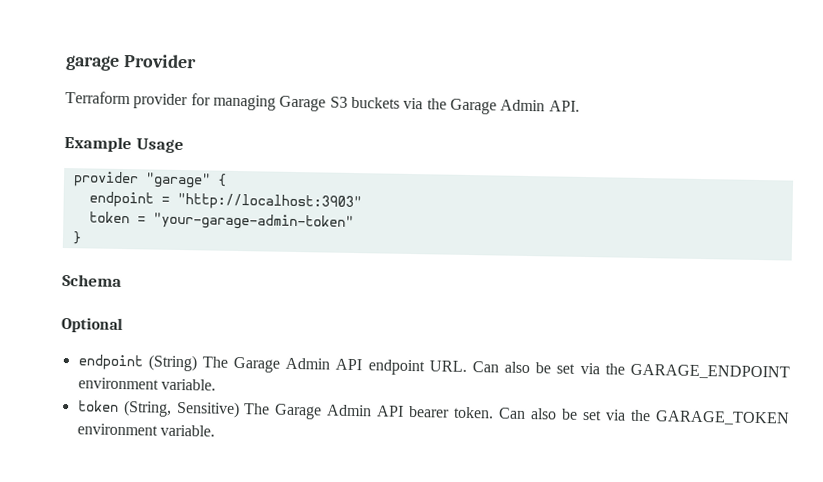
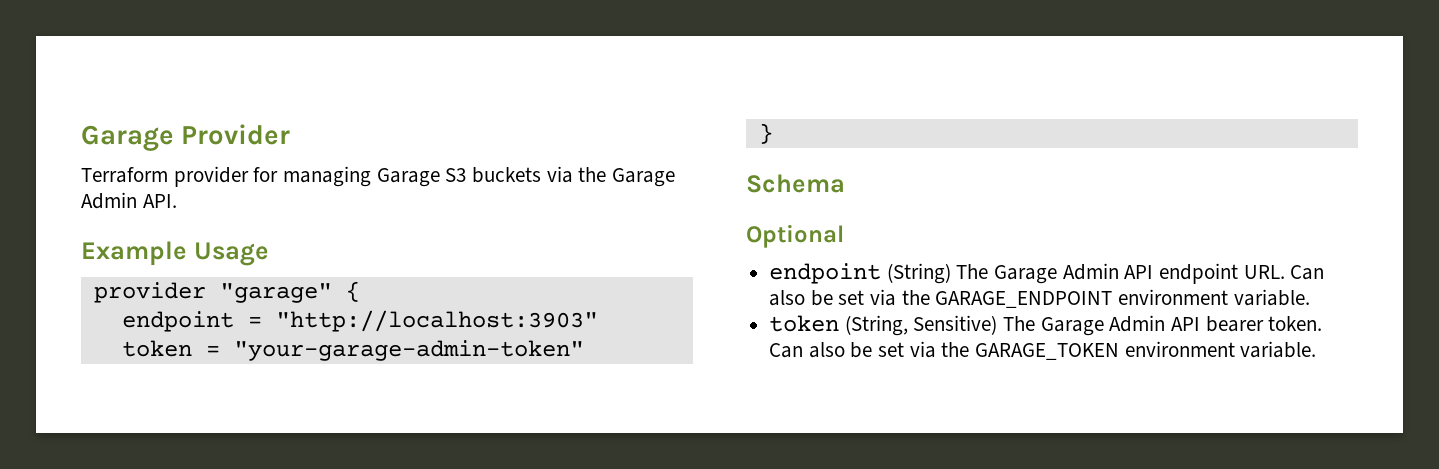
[65,55,120,71] garage -> [81,125,174,151] Garage

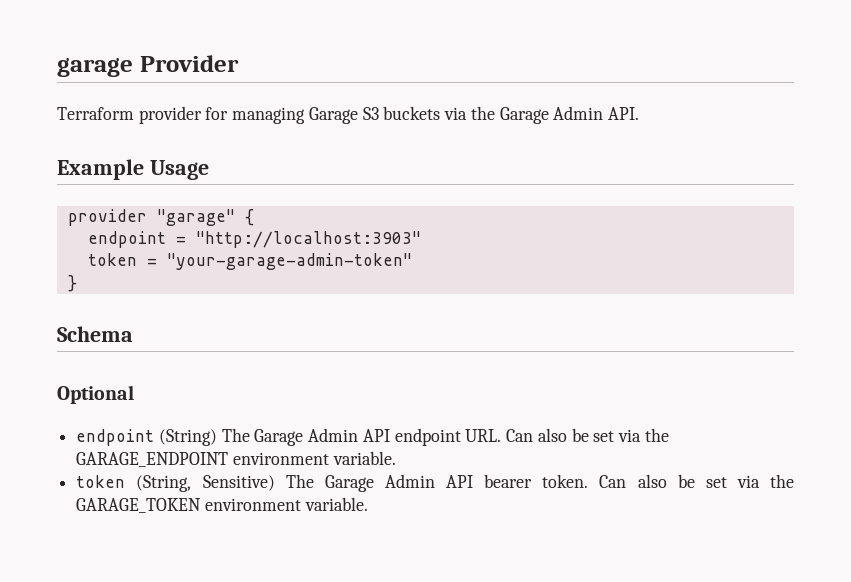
[81,125,174,151] Garage -> [57,58,133,77] garage

